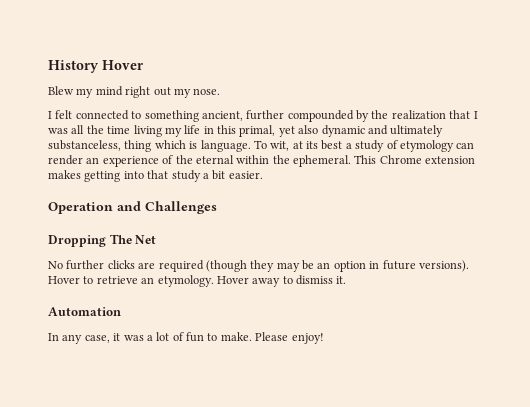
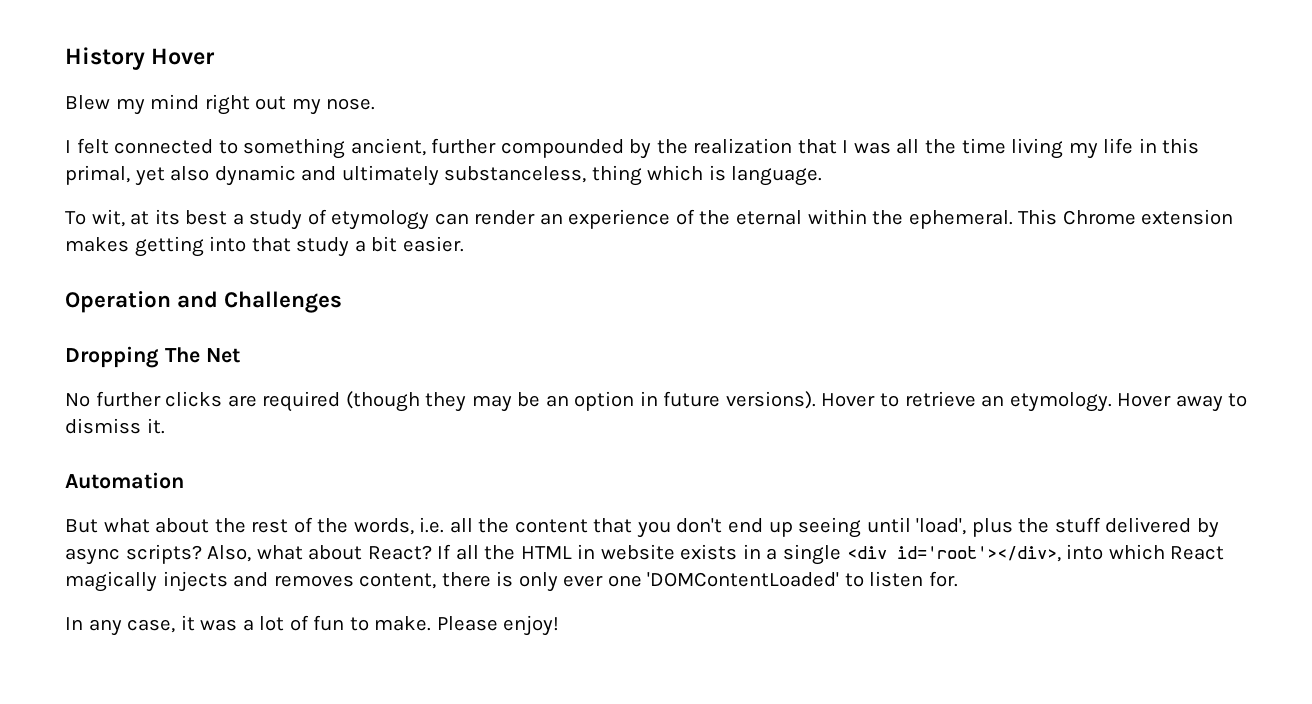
(251, 146) none -> (823, 176) //
(121, 311) none -> [65,517,1219,538] [65,544,1225,565] [65,571,958,592] // But what about the rest of the words, i.e. all the content that you don't end up seeing until 'load', plus the stuff delivered by async scripts? Also, what about React? If all the HTML in website exists in a single <div id='root'></div>, into which React magically injects and removes content, there is only ever one 'DOMContentLoaded' to listen for.

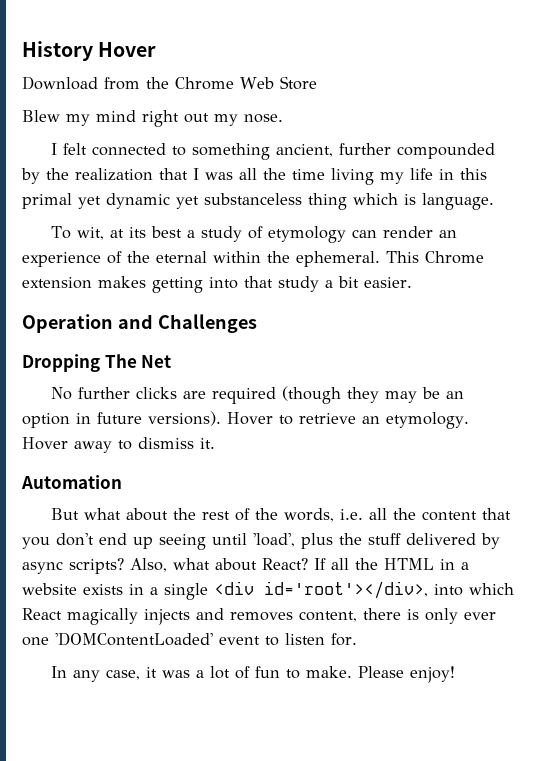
(216, 56) none -> [22,76,317,90] // Download from the Chrome Web Store
[65,165,587,186] primal, yet also dynamic and ultimately substanceless, -> [22,193,302,209] primal yet dynamic yet substanceless
(596, 551) none -> [461,562,469,570] a
(840, 579) none -> [219,636,260,645] event

